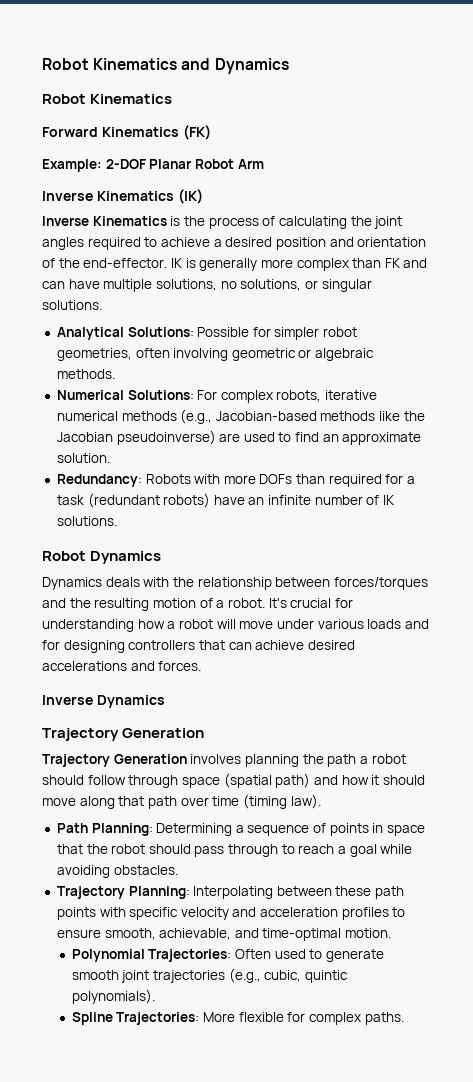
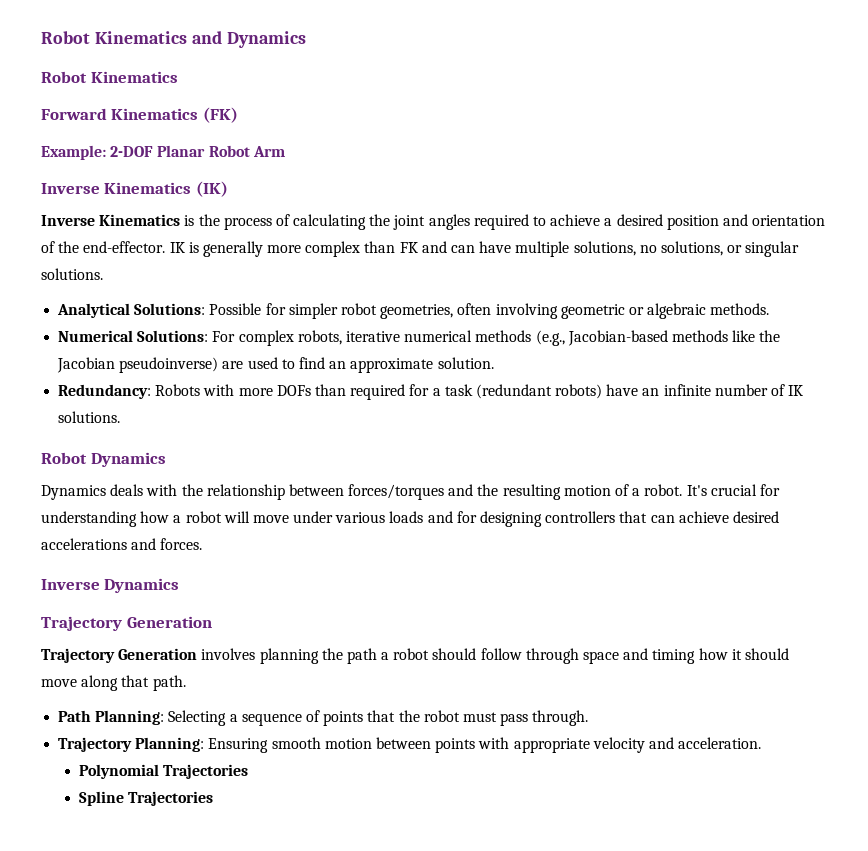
[223,773,338,788] (spatial path) and -> [623,648,696,664] and timing
[147,794,321,809] path over time (timing law). -> [152,675,186,691] path.
[156,823,233,836] Determining -> [168,710,227,726] Selecting
[372,823,426,836] in space -> (364, 718) none
[148,844,413,857] [56,865,178,878] [56,886,405,899] should pass through to reach a goal while avoiding obstacles. // Trajectory Planning: Interpolating between these path -> [462,710,589,726] [58,737,431,753] must pass through. // Trajectory Planning: Ensuring smooth motion between
[129,907,179,920] specific -> [513,738,590,753] appropriate
[260,907,406,920] [56,928,392,941] [71,949,384,962] [71,968,348,983] [71,989,155,1004] [71,1012,404,1025] acceleration profiles to ensure smooth, achievable, and time-optimal motion. // Polynomial Trajectories: Often used to generate smooth joint trajectories (e.g., cubic, quintic polynomials). // Spline Trajectories: More flexible for complex paths. -> [678,737,762,749] [78,764,248,779] [78,791,213,806] acceleration. // Polynomial Trajectories // Spline Trajectories

